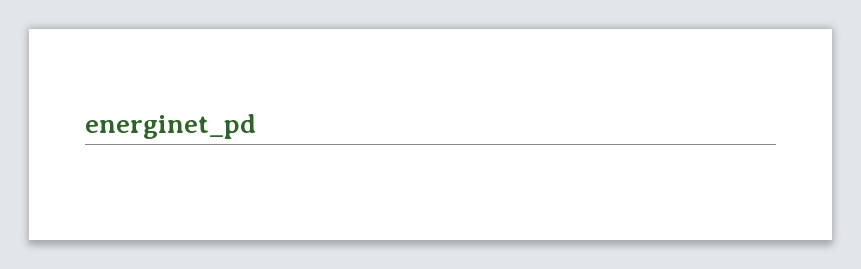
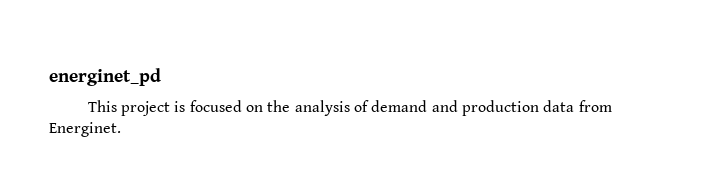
(256, 126) none -> [87,100,612,116] [49,122,121,137] // This project is focused on the analysis of demand and production data from Energinet.

